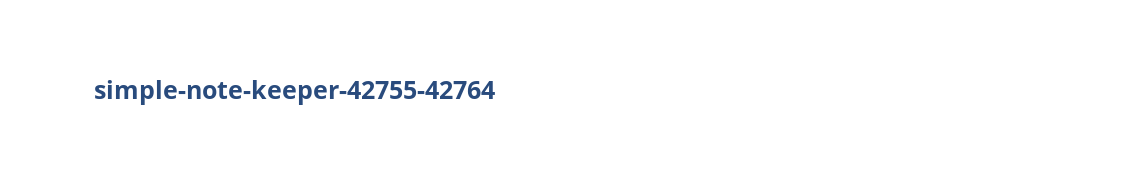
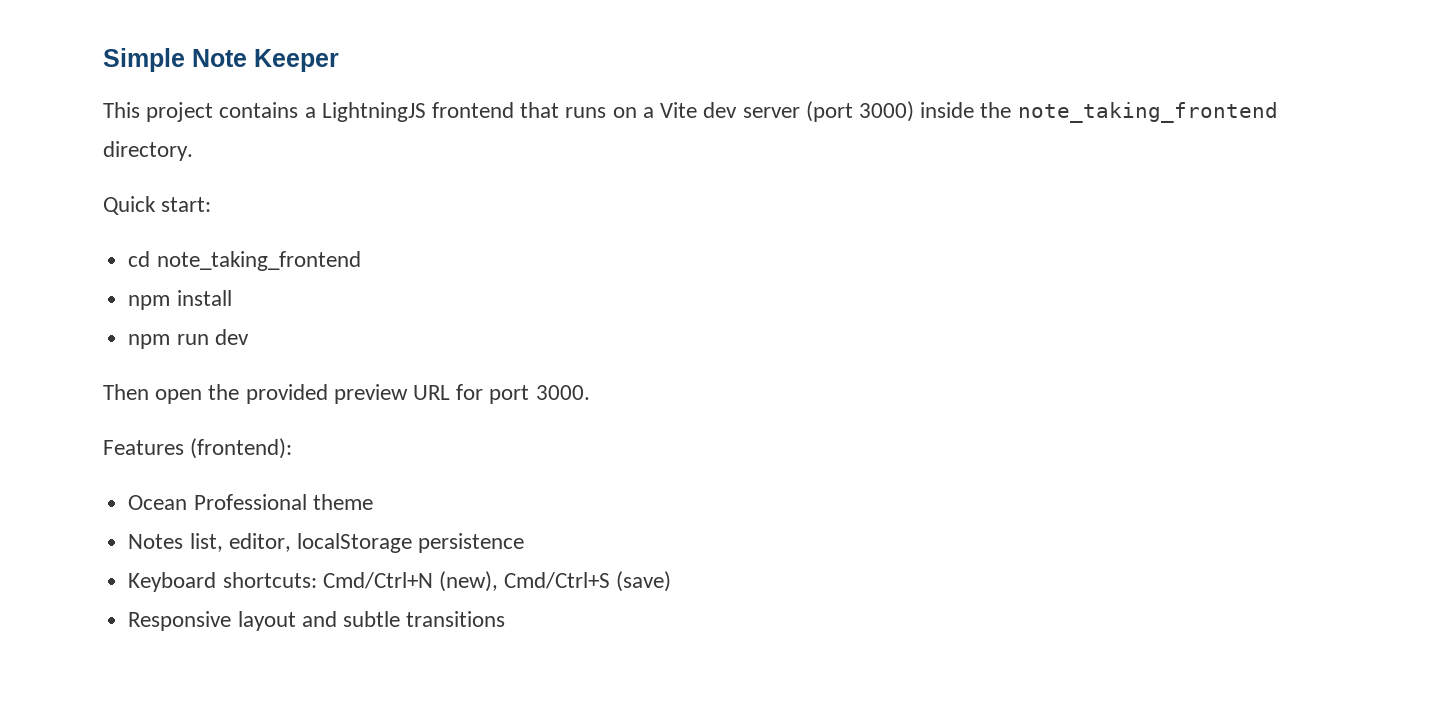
[94,80,495,105] simple-note-keeper-42755-42764 -> [103,48,339,72] [103,101,1278,123] [103,141,193,161] [103,196,212,215] [128,251,361,271] [128,290,232,310] [128,329,249,349] [103,384,590,404] [103,438,293,459] [128,494,373,510] [128,533,525,553] [128,571,672,592] [128,611,506,631] Simple Note Keeper // This project contains a LightningJS frontend that runs on a Vite dev server (port 3000) inside the note_taking_frontend directory. // Quick start: // cd note_taking_frontend // npm install // npm run dev // Then open the provided preview URL for port 3000. // Features (frontend): // Ocean Professional theme // Notes list, editor, localStorage persistence // Keyboard shortcuts: Cmd/Ctrl+N (new), Cmd/Ctrl+S (save) // Responsive layout and subtle transitions

